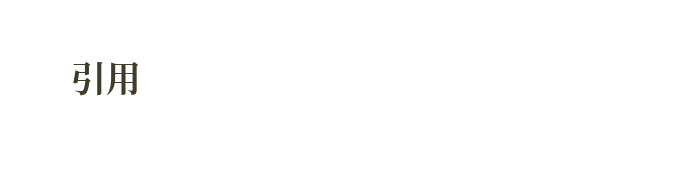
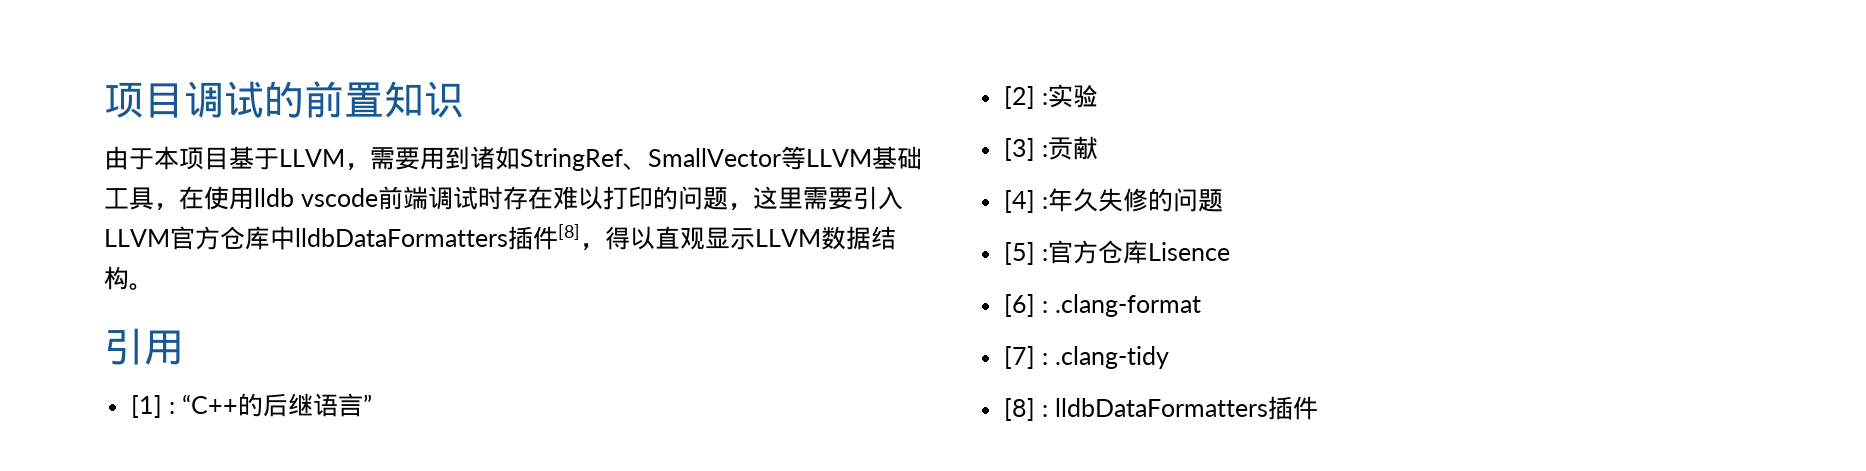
[71,61,141,96] 引用 -> [104,81,464,118] [104,146,922,171] [104,186,903,211] [104,224,580,250] [580,226,896,251] [104,266,154,290] [104,328,184,365] [131,393,372,418] [1004,84,1099,109] [1004,136,1099,161] [1004,188,1224,213] [1004,240,1231,265] [1004,294,1201,317] [1004,346,1169,369] [1004,396,1318,421] 项目调试的前置知识 // 由于本项目基于LLVM，需要用到诸如StringRef、SmallVector等LLVM基础工具，在使用lldb vscode前端调试时存在难以打印的问题，这里需要引入LLVM官方仓库中lldbDataFormatters插件[8]，得以直观显示LLVM数据结构。 // 引用 // [1] : “C++的后继语言” // [2] :实验 // [3] :贡献 // [4] :年久失修的问题 // [5] :官方仓库Lisence // [6] : .clang-format // [7] : .clang-tidy // [8] : lldbDataFormatters插件

